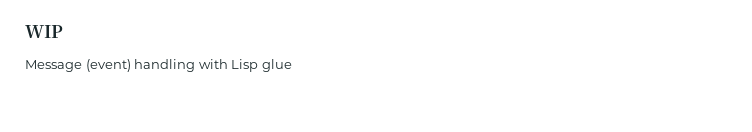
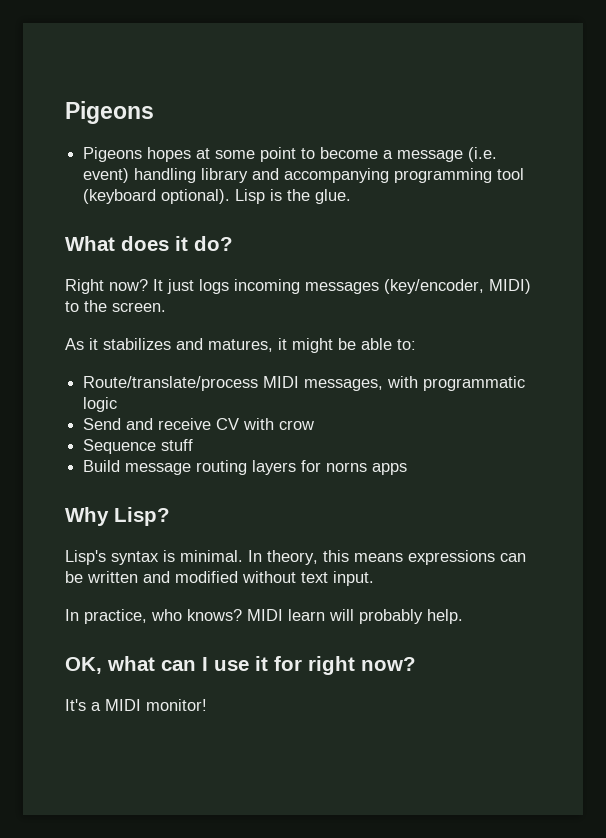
[25,25,63,38] [25,59,292,72] WIP // Message (event) handling with Lisp glue -> [65,101,154,124] [83,147,498,162] [83,168,525,183] [83,189,352,204] [65,236,233,251] [65,279,531,294] [65,300,166,312] [65,338,416,353] [83,376,526,391] [83,397,118,412] [83,418,315,430] [83,439,194,454] [83,460,408,475] [65,507,170,526] [65,550,526,565] [65,571,374,586] [65,609,463,624] [65,656,416,675] [65,699,207,711] Pigeons // Pigeons hopes at some point to become a message (i.e. event) handling library and accompanying programming tool (keyboard optional). Lisp is the glue. // What does it do? // Right now? It just logs incoming messages (key/encoder, MIDI) to the screen. // As it stabilizes and matures, it might be able to: // Route/translate/process MIDI messages, with programmatic logic // Send and receive CV with crow // Sequence stuff // Build message routing layers for norns apps // Why Lisp? // Lisp's syntax is minimal. In theory, this means expressions can be written and modified without text input. // In practice, who knows? MIDI learn will probably help. // OK, what can I use it for right now? // It's a MIDI monitor!

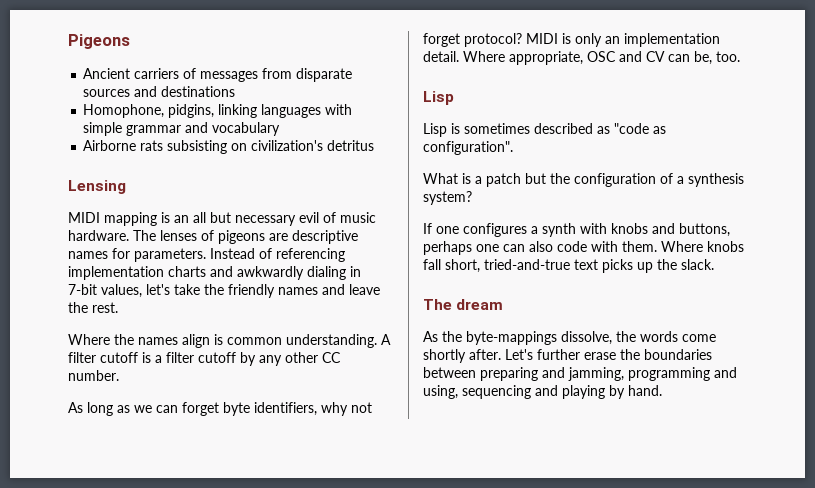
[83,147,498,162] [83,168,525,183] [83,189,352,204] [65,236,233,251] [65,279,531,294] [65,300,166,312] [65,338,416,353] [83,376,526,391] [83,397,118,412] [83,418,315,430] [83,439,194,454] [83,460,408,475] [65,507,170,526] [65,550,526,565] [65,571,374,586] [65,609,463,624] [65,656,416,675] [65,699,207,711] Pigeons hopes at some point to become a message (i.e. event) handling library and accompanying programming tool (keyboard optional). Lisp is the glue. // What does it do? // Right now? It just logs incoming messages (key/encoder, MIDI) to the screen. // As it stabilizes and matures, it might be able to: // Route/translate/process MIDI messages, with programmatic logic // Send and receive CV with crow // Sequence stuff // Build message routing layers for norns apps // Why Lisp? // Lisp's syntax is minimal. In theory, this means expressions can be written and modified without text input. // In practice, who knows? MIDI learn will probably help. // OK, what can I use it for right now? // It's a MIDI monitor! -> [83,68,353,82] [83,86,236,97] [83,104,353,118] [83,122,281,136] [83,140,375,154] [68,180,126,194] [68,212,376,226] [68,230,358,244] [68,248,345,262] [68,266,361,280] [68,284,380,298] [68,302,118,313] [68,334,391,348] [68,352,341,366] [68,370,119,381] [68,402,372,416] [423,33,720,47] [423,51,740,65] [423,91,454,105] [423,123,666,137] [423,141,513,155] [423,173,744,187] [423,191,472,205] [423,223,730,237] [423,241,744,255] [423,259,714,273] [423,299,504,310] [423,331,716,345] [423,349,712,363] [423,367,737,381] [423,385,662,399] Ancient carriers of messages from disparate sources and destinations // Homophone, pidgins, linking languages with simple grammar and vocabulary // Airborne rats subsisting on civilization's detritus // Lensing // MIDI mapping is an all but necessary evil of music hardware. The lenses of pigeons are descriptive names for parameters. Instead of referencing implementation charts and awkwardly dialing in 7-bit values, let's take the friendly names and leave the rest. // Where the names align is common understanding. A filter cutoff is a filter cutoff by any other CC number. // As long as we can forget byte identifiers, why not forget protocol? MIDI is only an implementation detail. Where appropriate, OSC and CV can be, too. // Lisp // Lisp is sometimes described as "code as configuration". // What is a patch but the configuration of a synthesis system? // If one configures a synth with knobs and buttons, perhaps one can also code with them. Where knobs fall short, tried-and-true text picks up the slack. // The dream // As the byte-mappings dissolve, the words come shortly after. Let's further erase the boundaries between preparing and jamming, programming and using, sequencing and playing by hand.

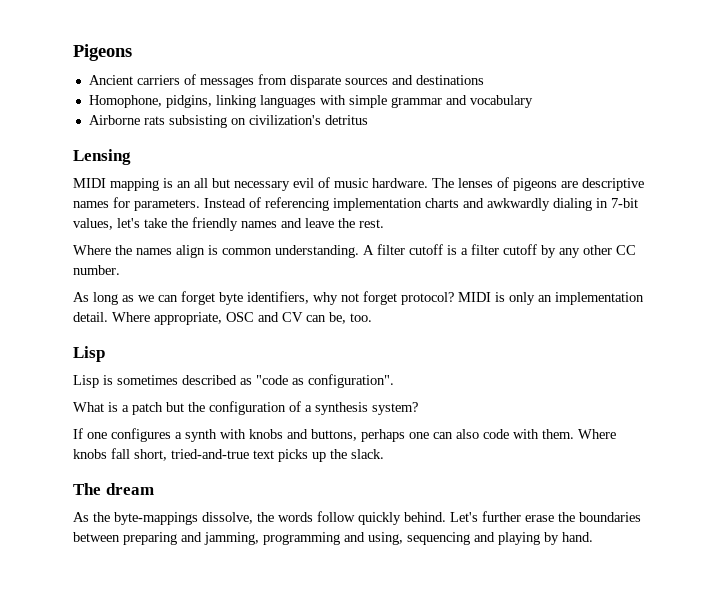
[682,334,716,342] [423,349,501,363] come shortly after. -> [317,511,446,525] follow quickly behind.

